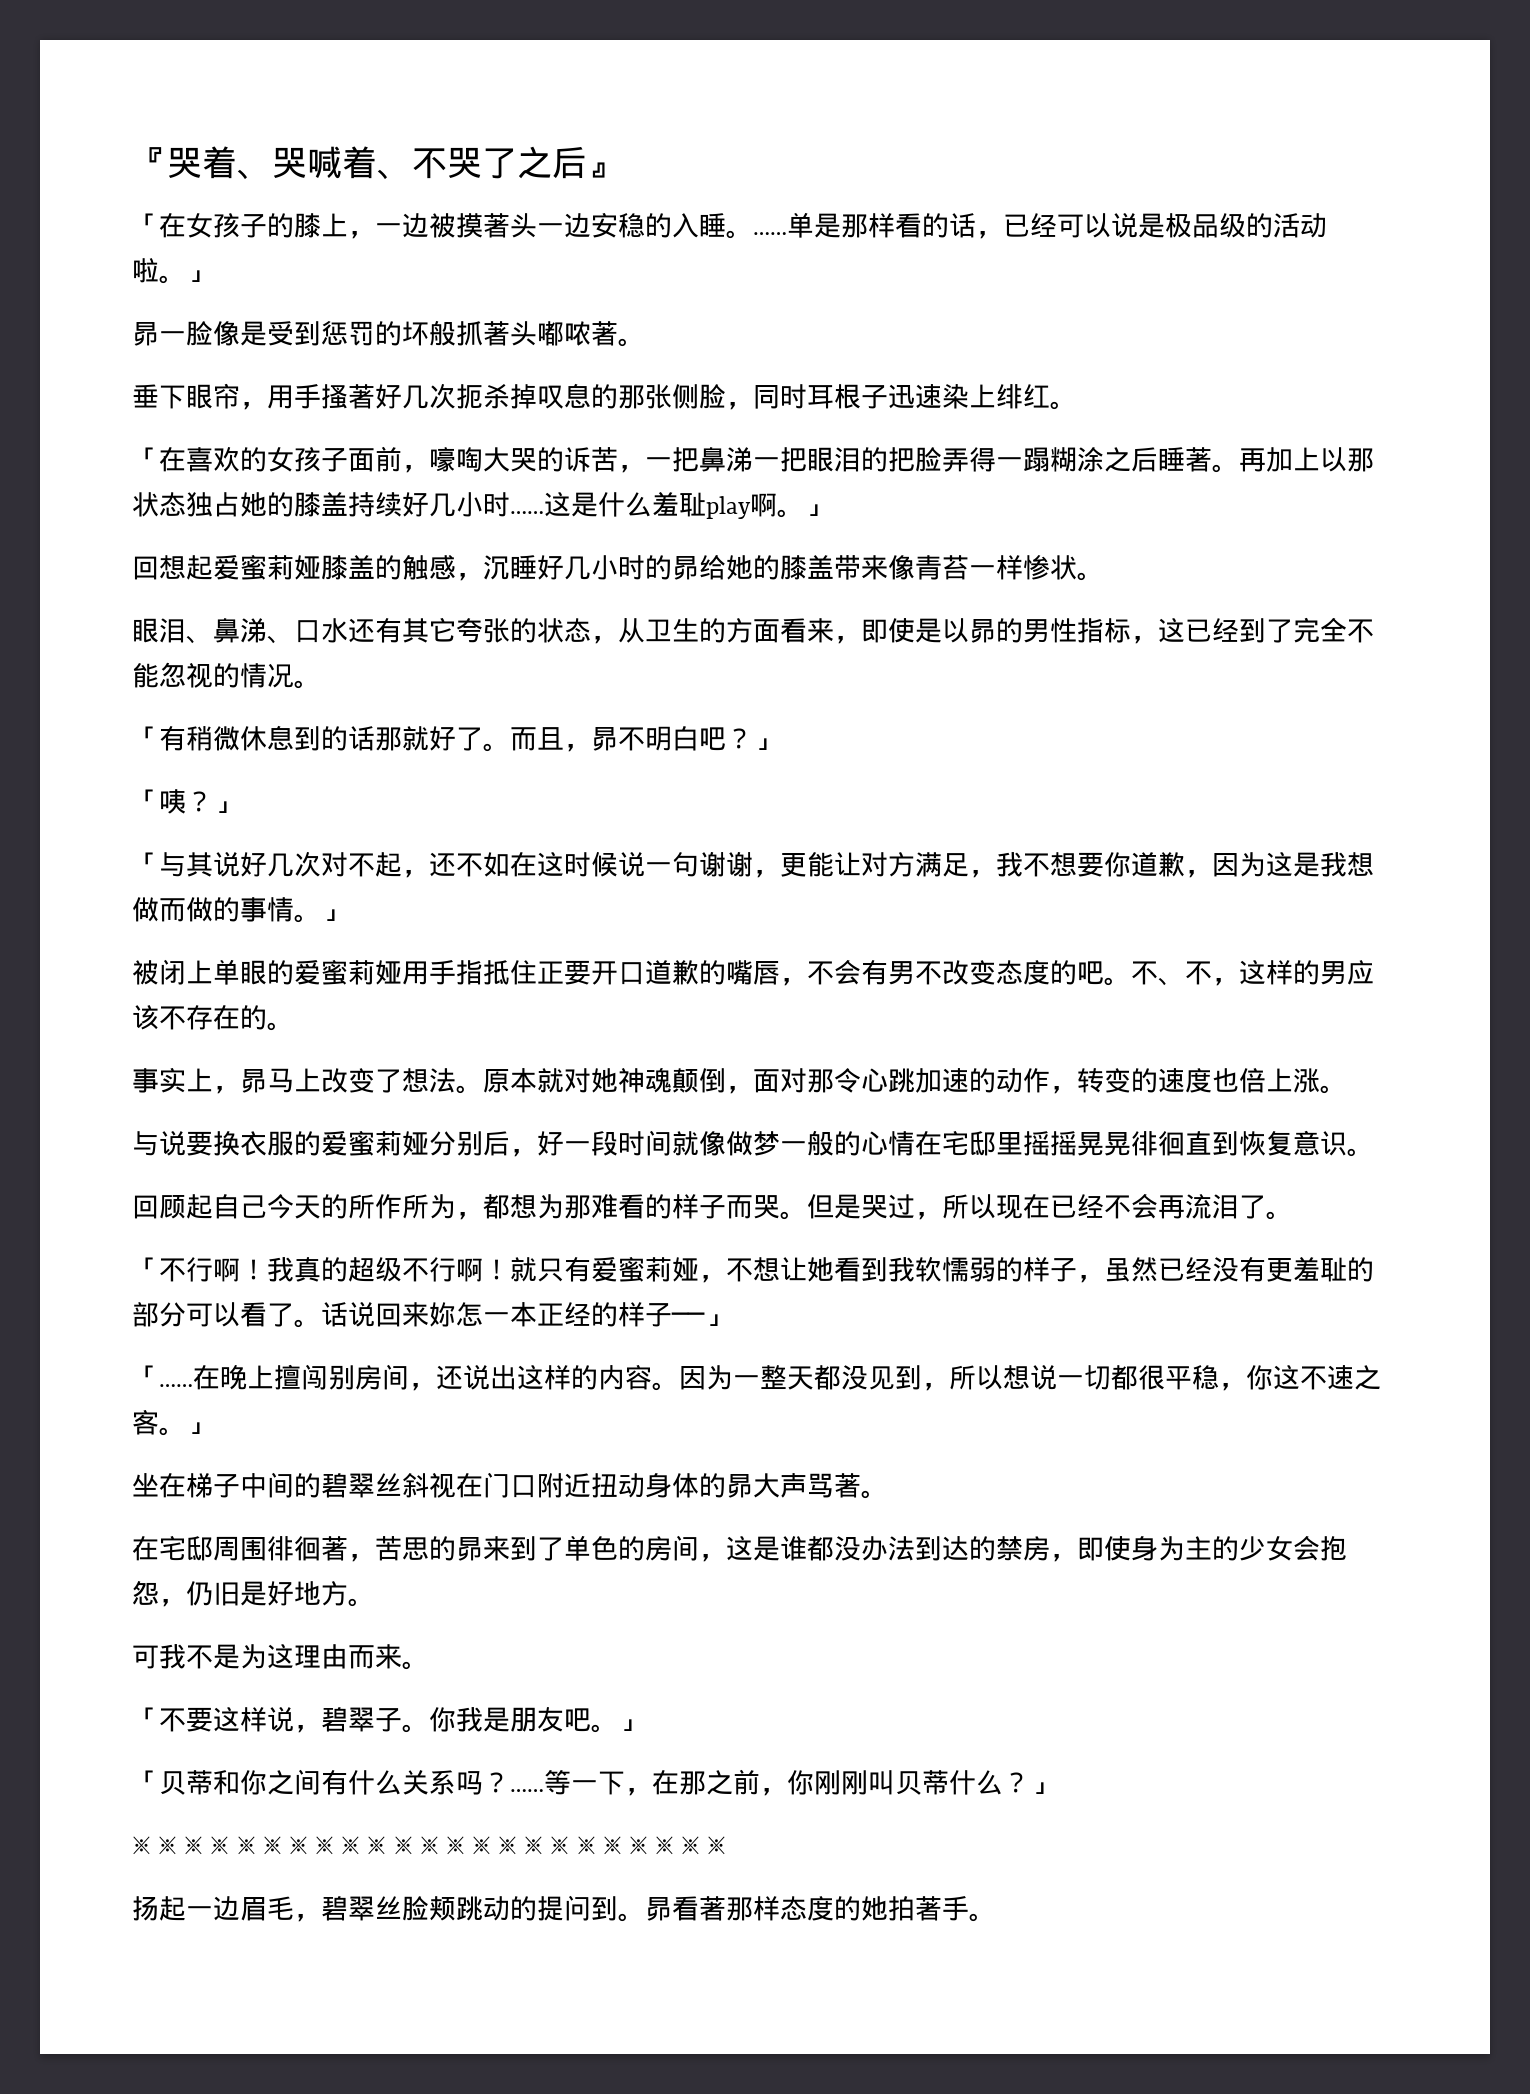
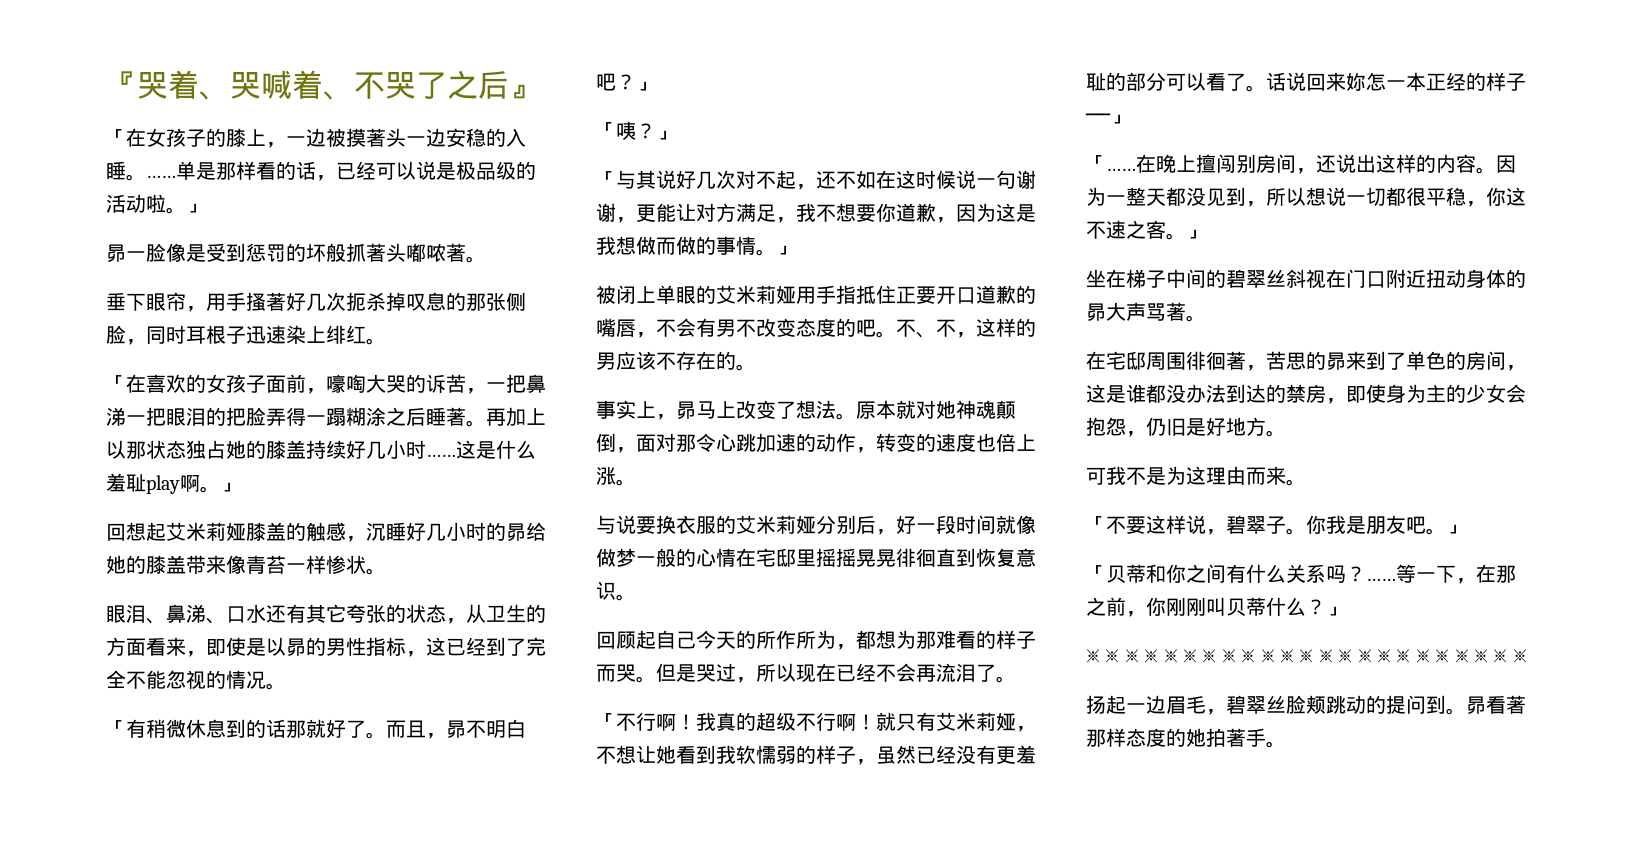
[213,554,267,580] 爱蜜 -> [166,522,206,541] 艾米
[294,959,348,985] 爱蜜 -> [716,285,756,304] 艾米
[321,1130,375,1156] 爱蜜 -> [736,515,776,534] 艾米
[591,1256,645,1282] 爱蜜 -> [936,712,976,731] 艾米

